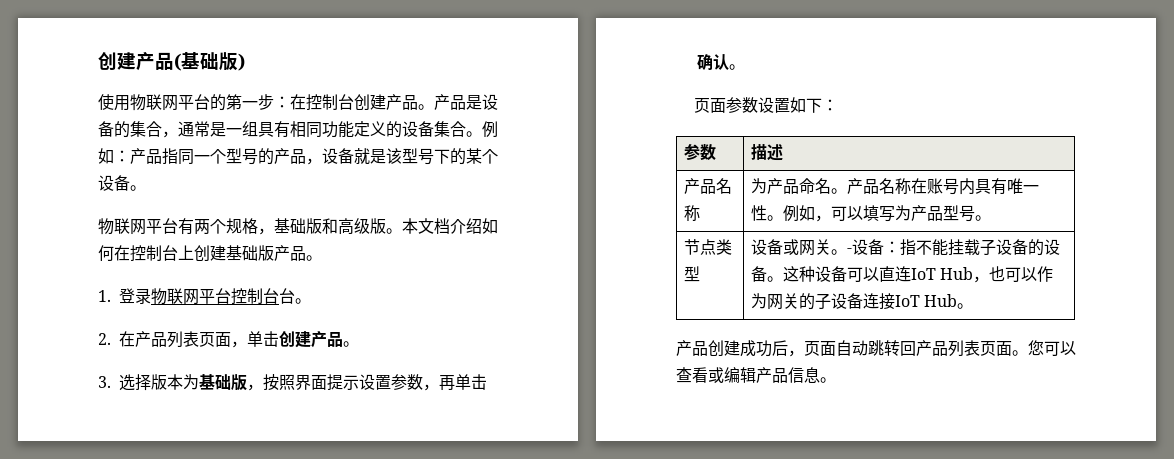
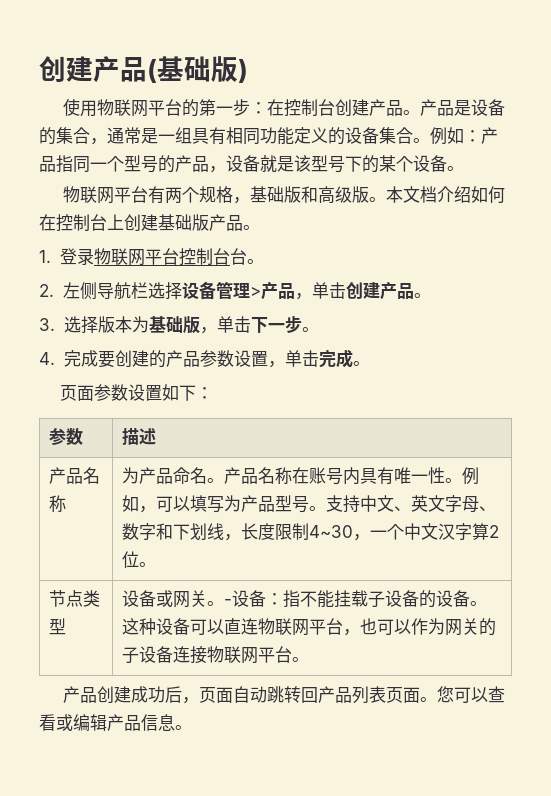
[119,331,231,348] 在产品列表页面 -> [62,281,295,300] 左侧导航栏选择设备管理>产品
[263,374,487,391] [697,54,729,71] 按照界面提示设置参数，再单击确认 -> [216,316,319,333] [39,349,353,368] 单击下一步。 // 4.完成要创建的产品参数设置，单击完成
(992, 218) none -> [325,495,496,513] [121,523,499,541] [121,551,156,568] 支持中文、英文字母、数字和下划线，长度限制4~30，一个中文汉字算2位。
[911,267,974,280] IoT Hub -> [257,618,343,636] 物联网平台
[895,294,958,307] IoT Hub -> [206,646,292,664] 物联网平台

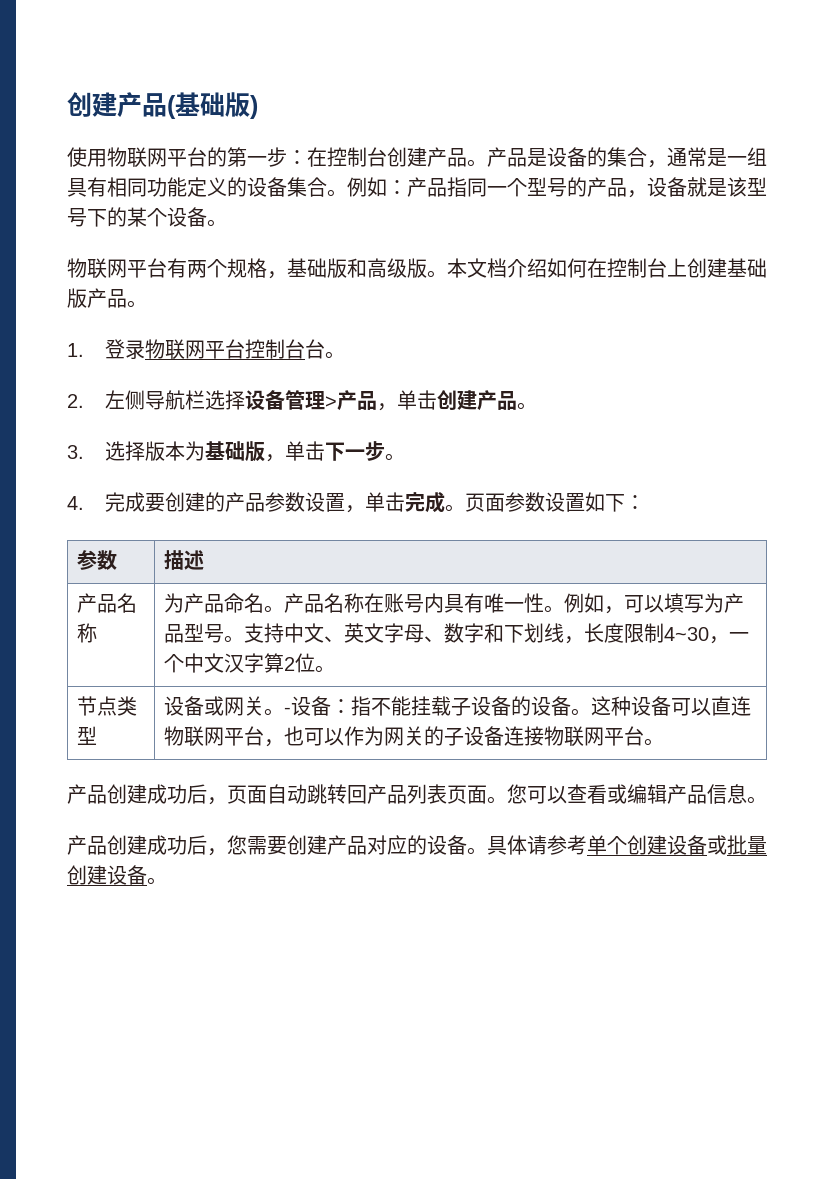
(370, 363) // -> (465, 508) none
(192, 727) none -> [67,835,767,856] [67,865,167,885] // 产品创建成功后，您需要创建产品对应的设备。具体请参考单个创建设备或批量创建设备。

